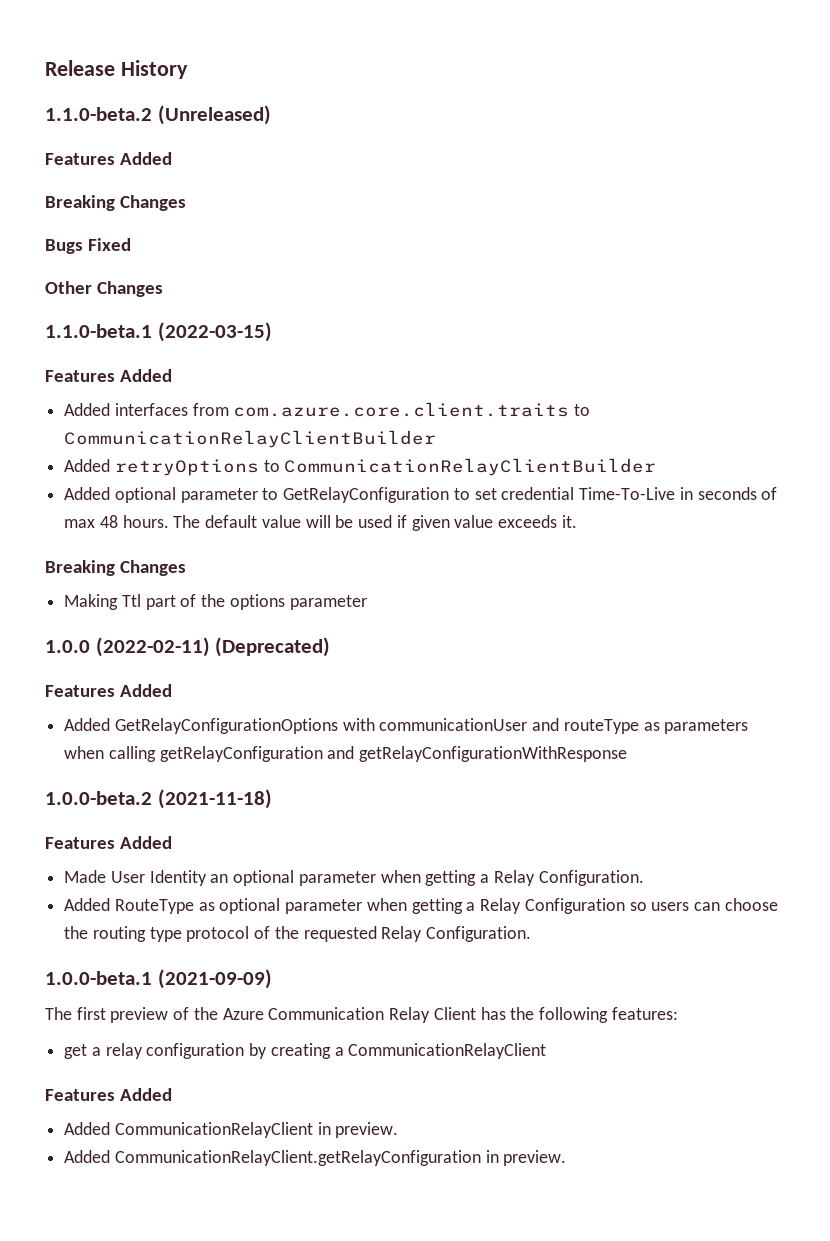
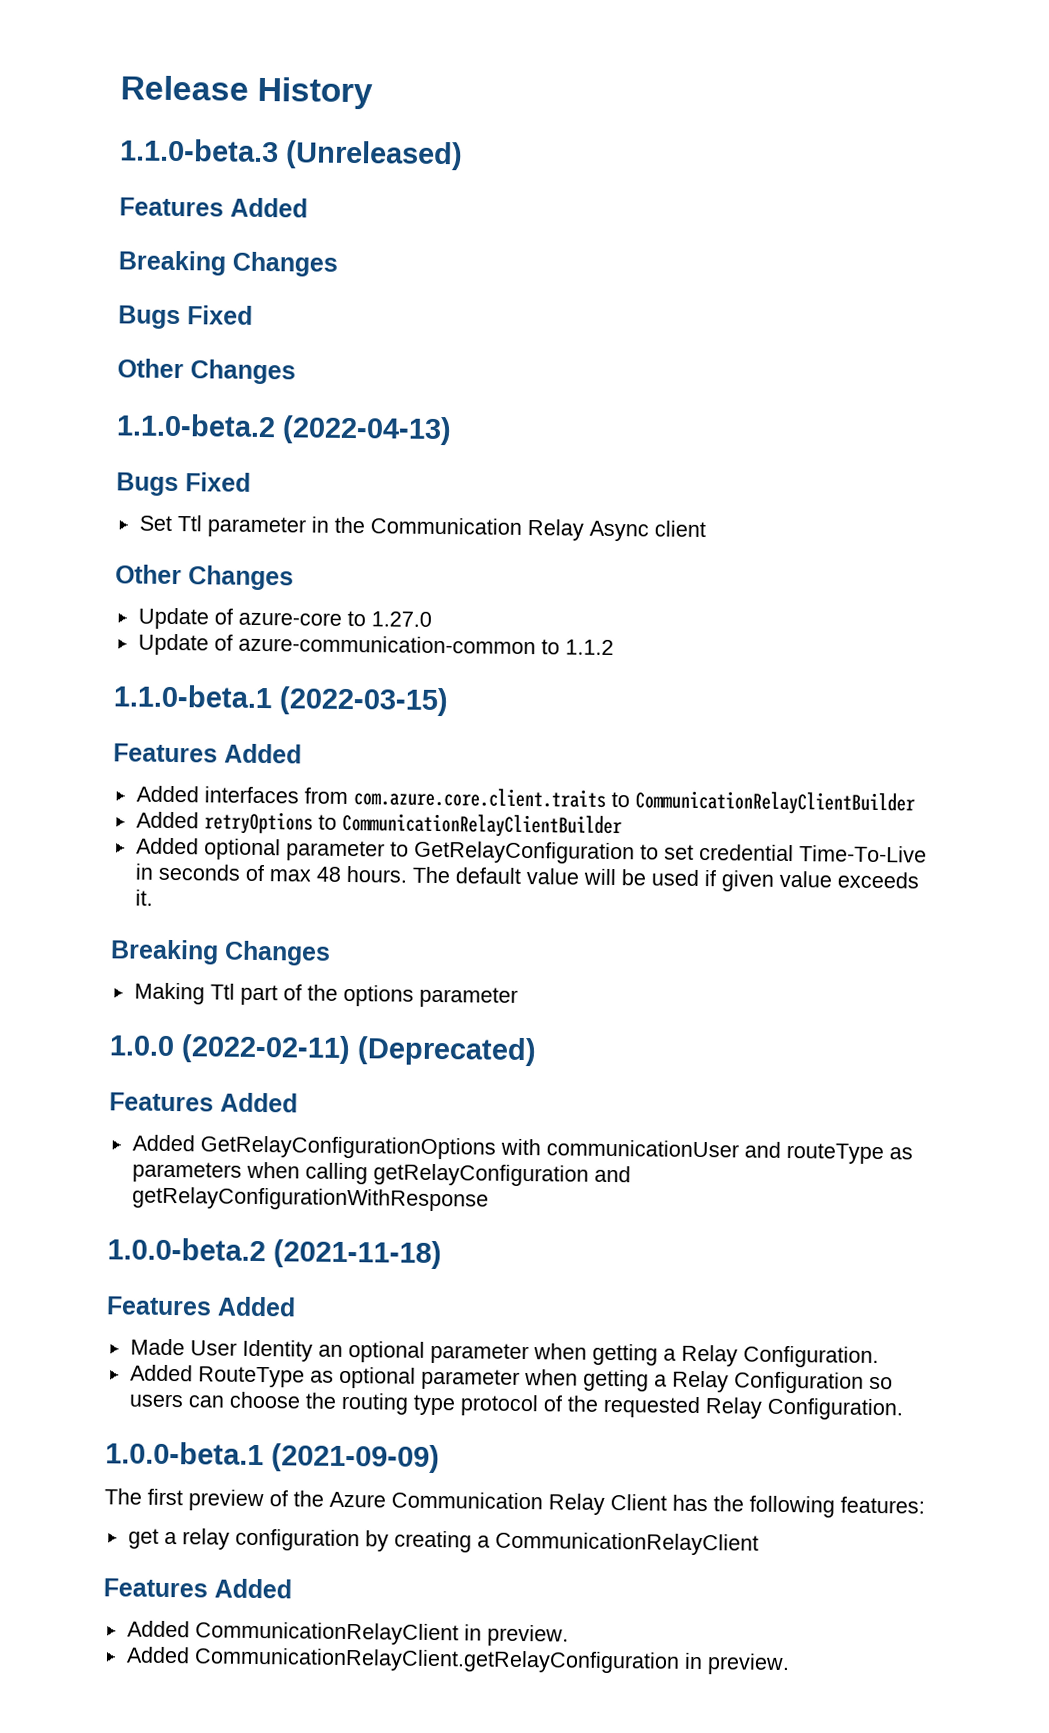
[45,107,152,121] 1.1.0-beta.2 -> [119,138,279,163] 1.1.0-beta.3
(164, 289) none -> [116,413,452,446] [116,472,251,497] [138,515,706,542] [115,564,294,591] [137,607,432,630] [137,633,614,656] // 1.1.0-beta.2 (2022-04-13) // Bugs Fixed // Set Ttl parameter in the Communication Relay Async client // Other Changes // Update of azure-core to 1.27.0 // Update of azure-communication-common to 1.1.2

